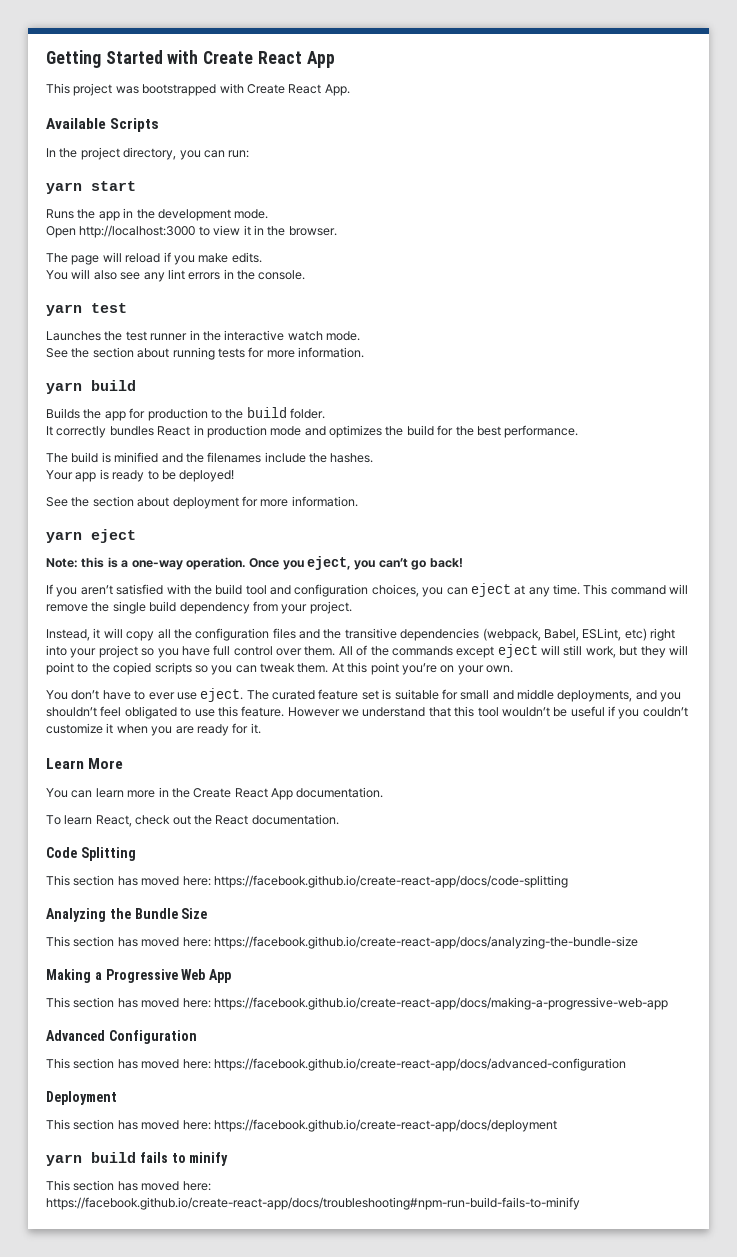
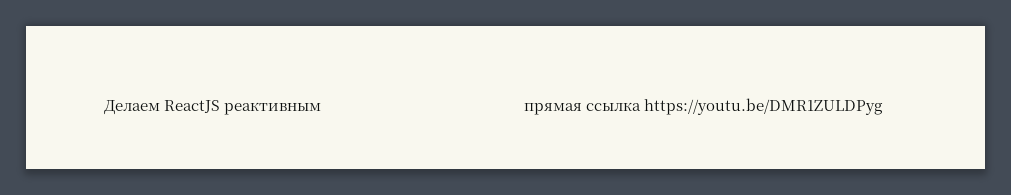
[46,50,335,68] [46,83,350,96] [46,118,160,132] [46,147,250,160] [46,181,136,194] [46,208,269,221] [46,225,337,238] [46,252,262,265] [46,269,306,282] [46,303,127,316] [46,330,360,341] [46,347,364,360] [46,380,136,394] [46,407,325,421] [46,425,579,438] [46,452,374,463] [46,469,235,482] [46,496,358,509] [46,529,136,543] [46,556,463,570] [46,583,689,597] [46,601,352,614] [46,628,675,641] [46,644,688,658] [46,662,513,675] [46,688,682,702] [46,706,688,719] [46,723,261,736] [46,758,124,769] [46,787,384,800] [46,814,339,827] [46,847,136,861] [46,875,568,888] [46,908,208,922] [46,936,638,949] [46,969,232,983] [46,997,668,1010] [46,1030,197,1044] [46,1058,626,1071] [46,1091,117,1105] [46,1119,557,1132] [46,1152,229,1166] [46,1180,211,1191] [46,1197,580,1210] Getting Started with Create React App // This project was bootstrapped with Create React App. // Available Scripts // In the project directory, you can run: // yarn start // Runs the app in the development mode. // Open http://localhost:3000 to view it in the browser. // The page will reload if you make edits. // You will also see any lint errors in the console. // yarn test // Launches the test runner in the interactive watch mode. // See the section about running tests for more information. // yarn build // Builds the app for production to the build folder. // It correctly bundles React in production mode and optimizes the build for the best performance. // The build is minified and the filenames include the hashes. // Your app is ready to be deployed! // See the section about deployment for more information. // yarn eject // Note: this is a one-way operation. Once you eject, you can’t go back! // If you aren’t satisfied with the build tool and configuration choices, you can eject at any time. This command will remove the single build dependency from your project. // Instead, it will copy all the configuration files and the transitive dependencies (webpack, Babel, ESLint, etc) right into your project so you have full control over them. All of the commands except eject will still work, but they will point to the copied scripts so you can tweak them. At this point you’re on your own. // You don’t have to ever use eject. The curated feature set is suitable for small and middle deployments, and you shouldn’t feel obligated to use this feature. However we understand that this tool wouldn’t be useful if you couldn’t customize it when you are ready for it. // Learn More // You can learn more in the Create React App documentation. // To learn React, check out the React documentation. // Code Splitting // This section has moved here: https://facebook.github.io/create-react-app/docs/code-splitting // Analyzing the Bundle Size // This section has moved here: https://facebook.github.io/create-react-app/docs/analyzing-the-bundle-size // Making a Progressive Web App // This section has moved here: https://facebook.github.io/create-react-app/docs/making-a-progressive-web-app // Advanced Configuration // This section has moved here: https://facebook.github.io/create-react-app/docs/advanced-configuration // Deployment // This section has moved here: https://facebook.github.io/create-react-app/docs/deployment // yarn build fails to minify // This section has moved here: https://facebook.github.io/create-react-app/docs/troubleshooting#npm-run-build-fails-to-minify -> [104,100,322,115] [524,98,884,115] Делаем ReactJS реактивным // прямая ссылка https://youtu.be/DMR1ZULDPyg

